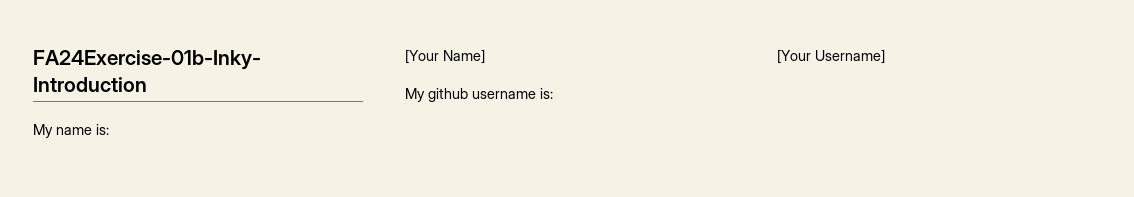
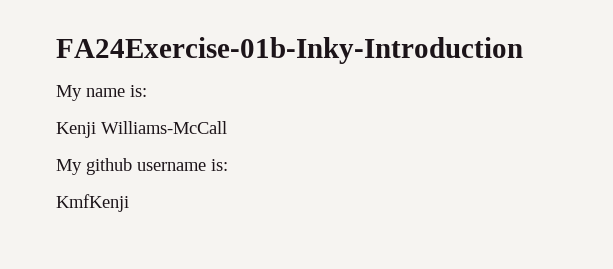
[405,49,485,64] [Your Name] -> [56,121,227,138] Kenji Williams-McCall
[777,49,885,64] [Your Username] -> [56,194,129,212] KmfKenji

